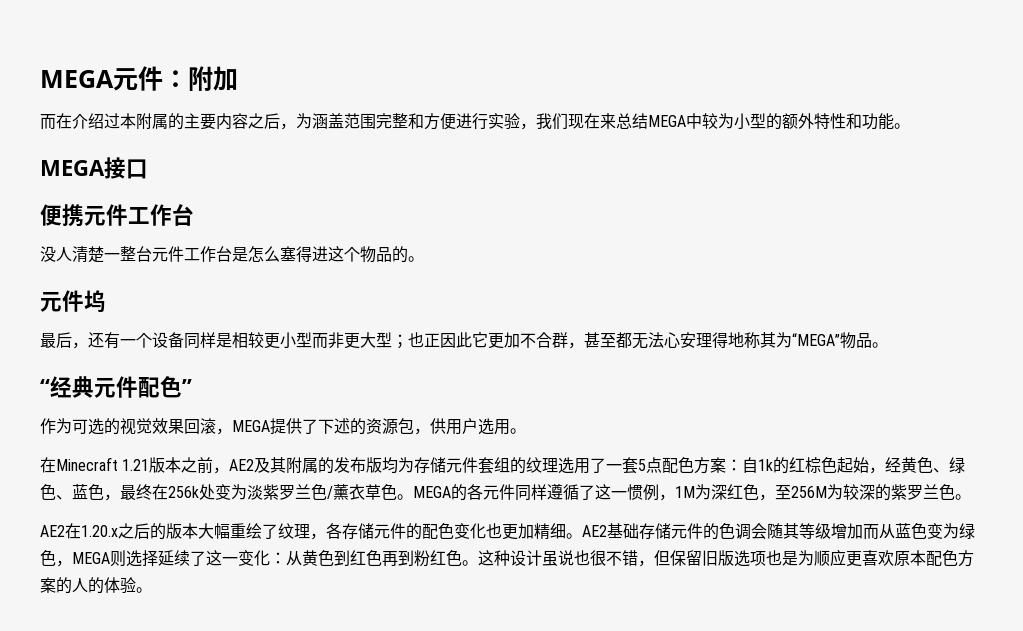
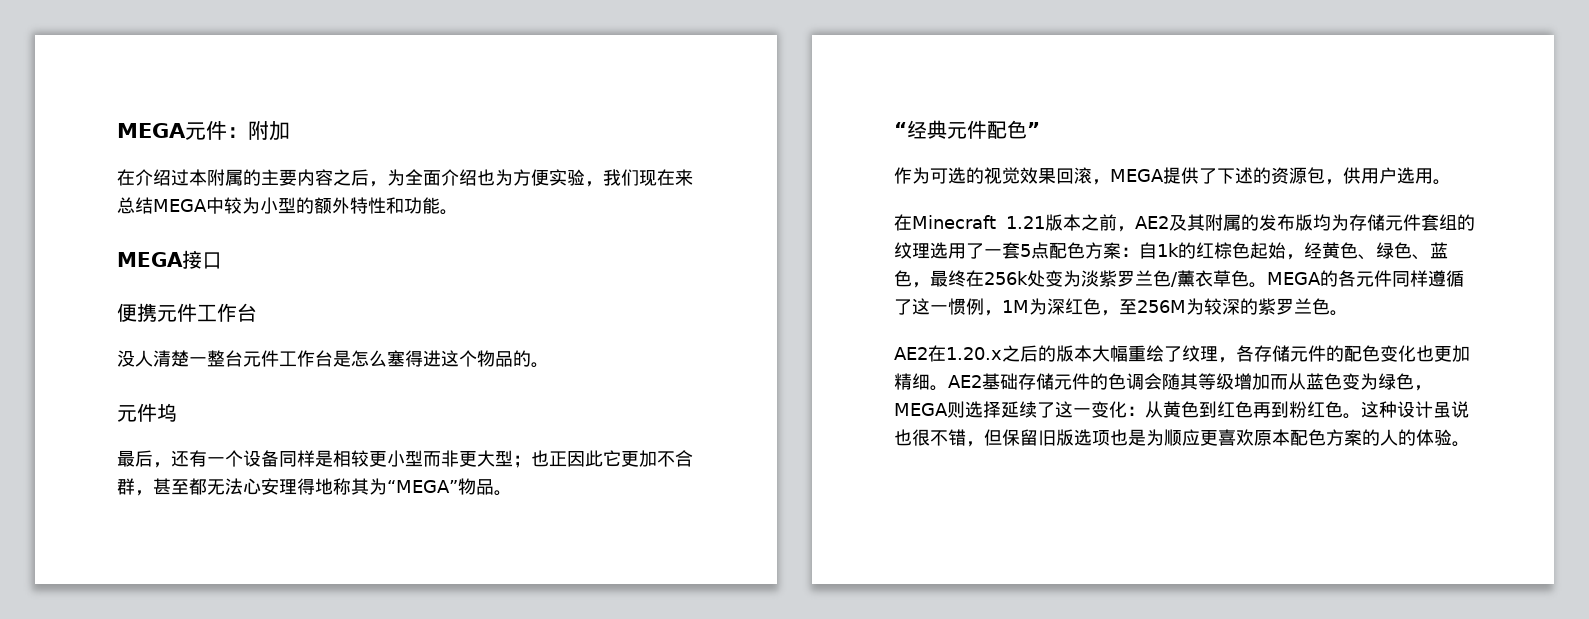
[40,114,56,130] 而 -> (290, 131) none
[312,113,488,130] 涵盖范围完整和方便进行 -> [405,169,549,186] 全面介绍也为方便

